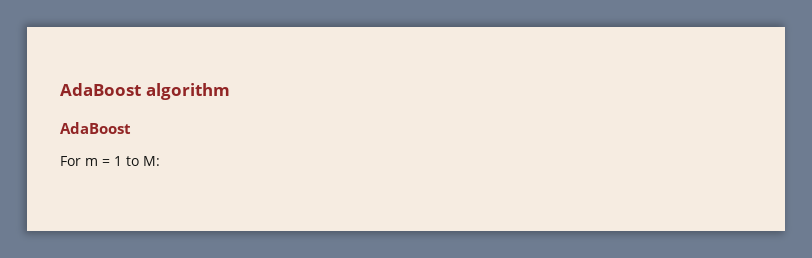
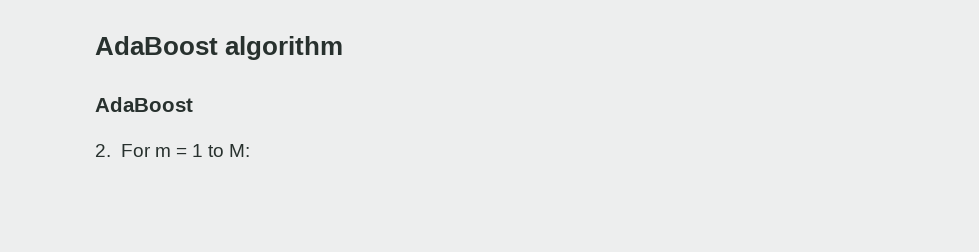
(131, 128) none -> [95,144,111,157] 2.

